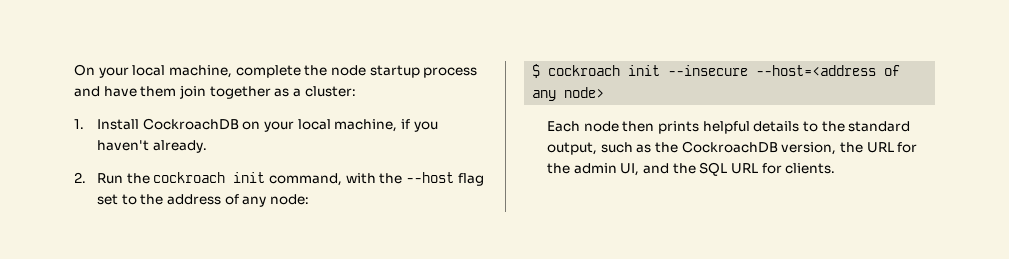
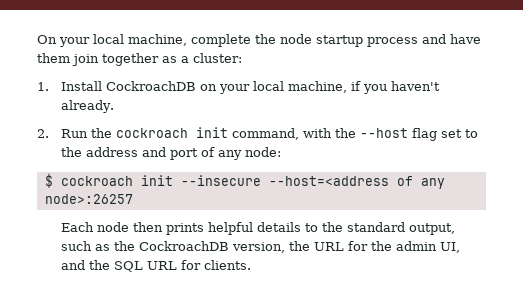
(221, 199) none -> [142,147,199,160] and port
[564,87,605,98] node> -> [44,194,133,204] node>:26257

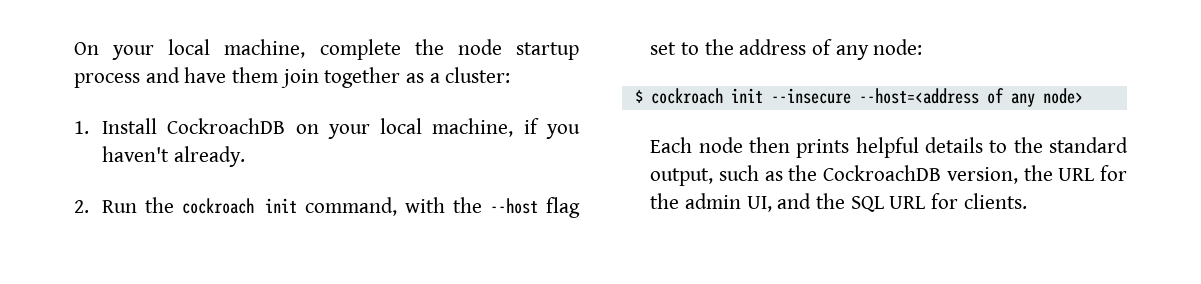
[142,147,199,160] and port -> (807, 47) none
[44,194,133,204] node>:26257 -> [1042,88,1083,104] node>

